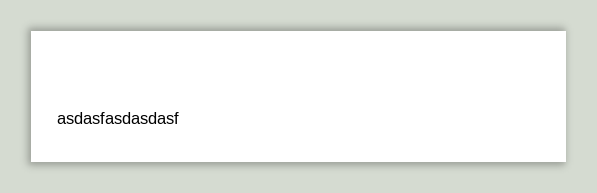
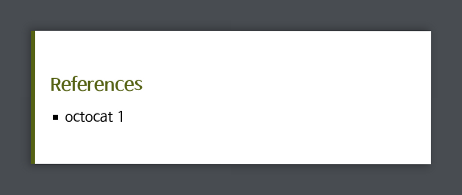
[57,112,179,124] asdasfasdasdasf -> [50,75,144,92] [64,110,126,123] References // octocat 1

